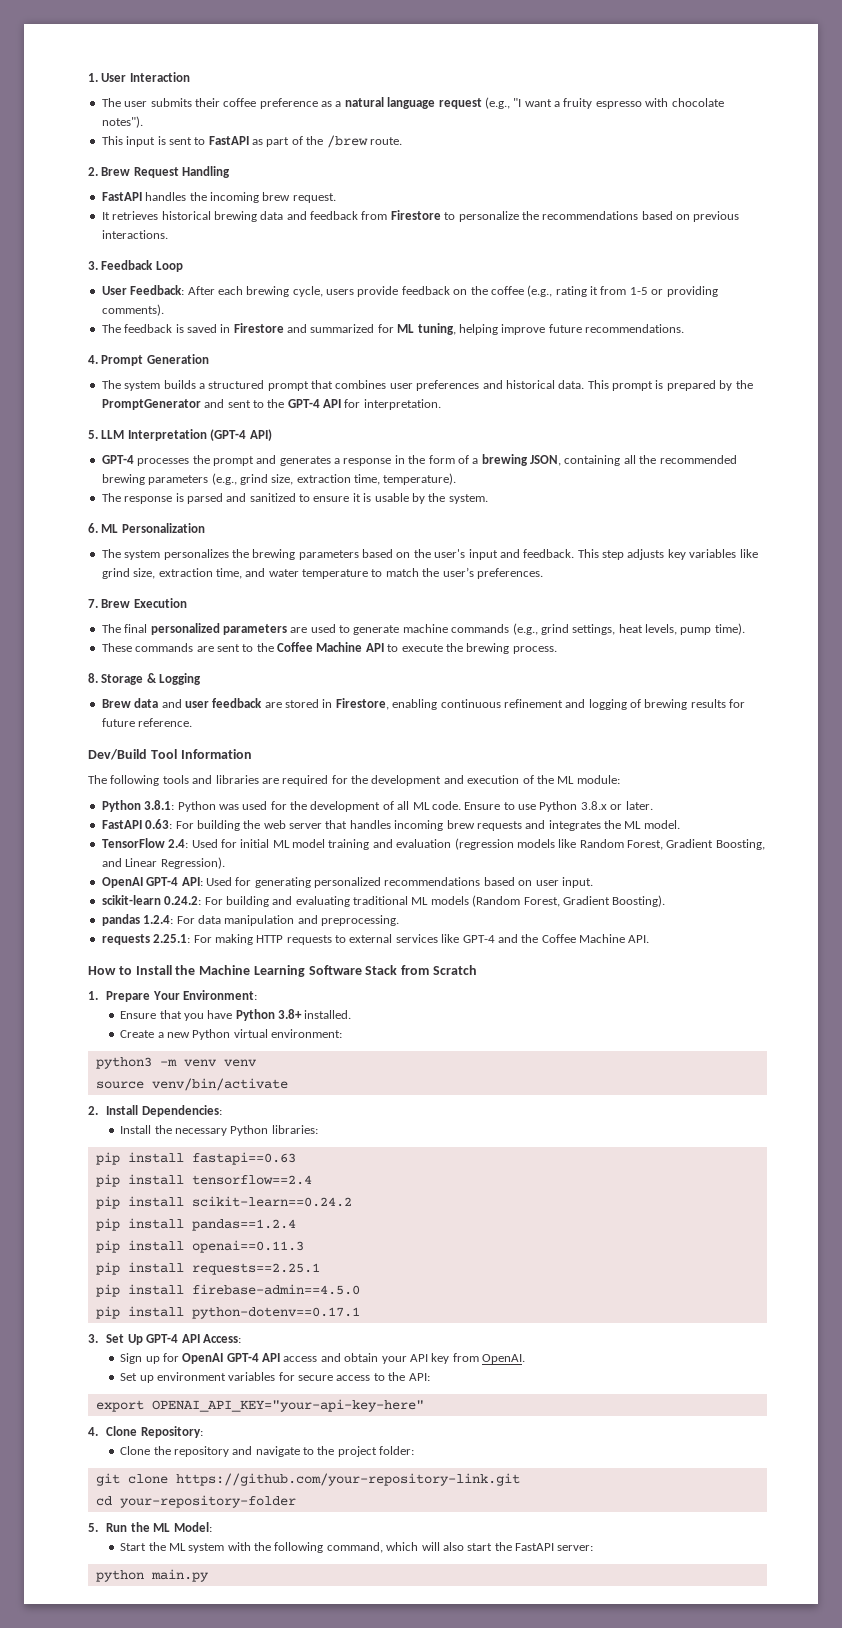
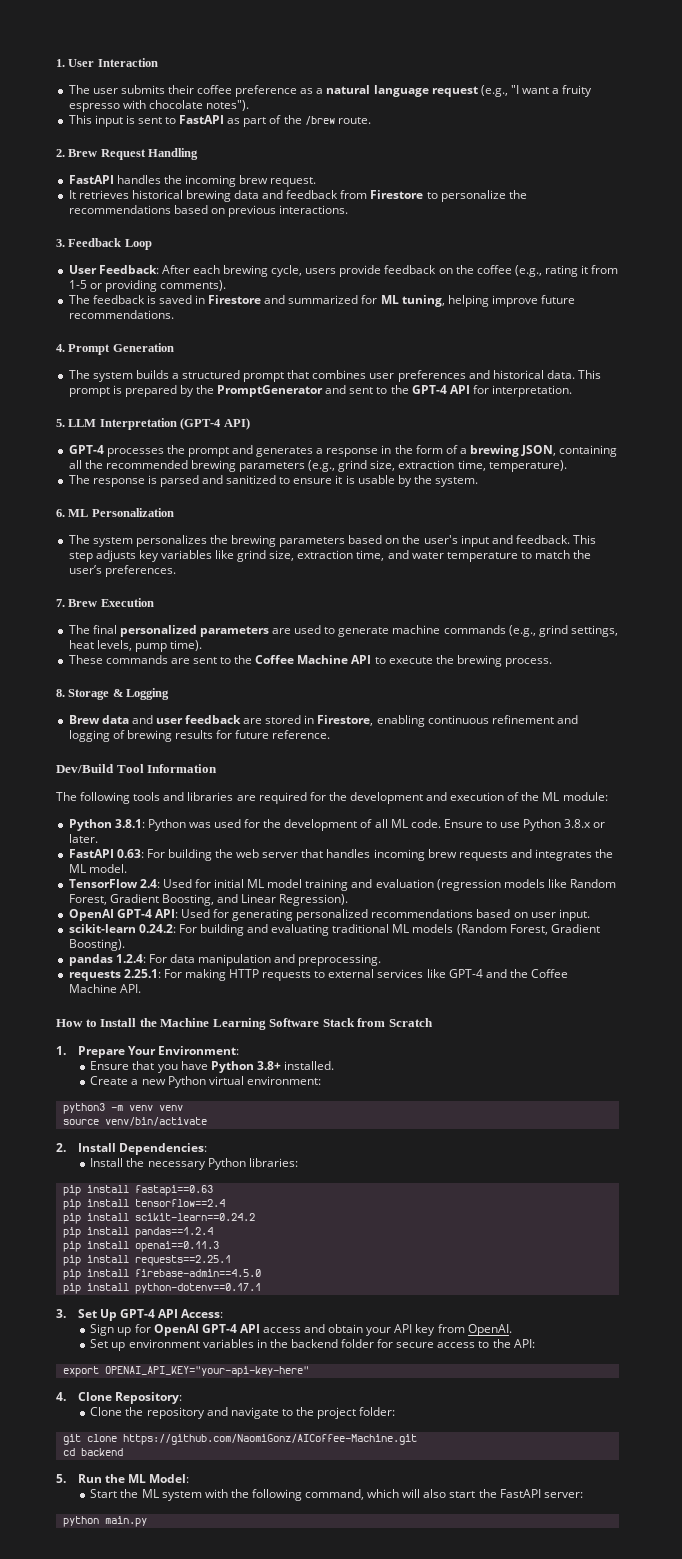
(276, 1376) none -> [256,1339,375,1348] in the backend folder
[175,1473,520,1486] https://github.com/your-repository-link.git -> [122,1434,417,1445] https://github.com/NaomiGonz/AICoffee-Machine.git
[119,1495,296,1508] your-repository-folder -> [80,1448,123,1456] backend

